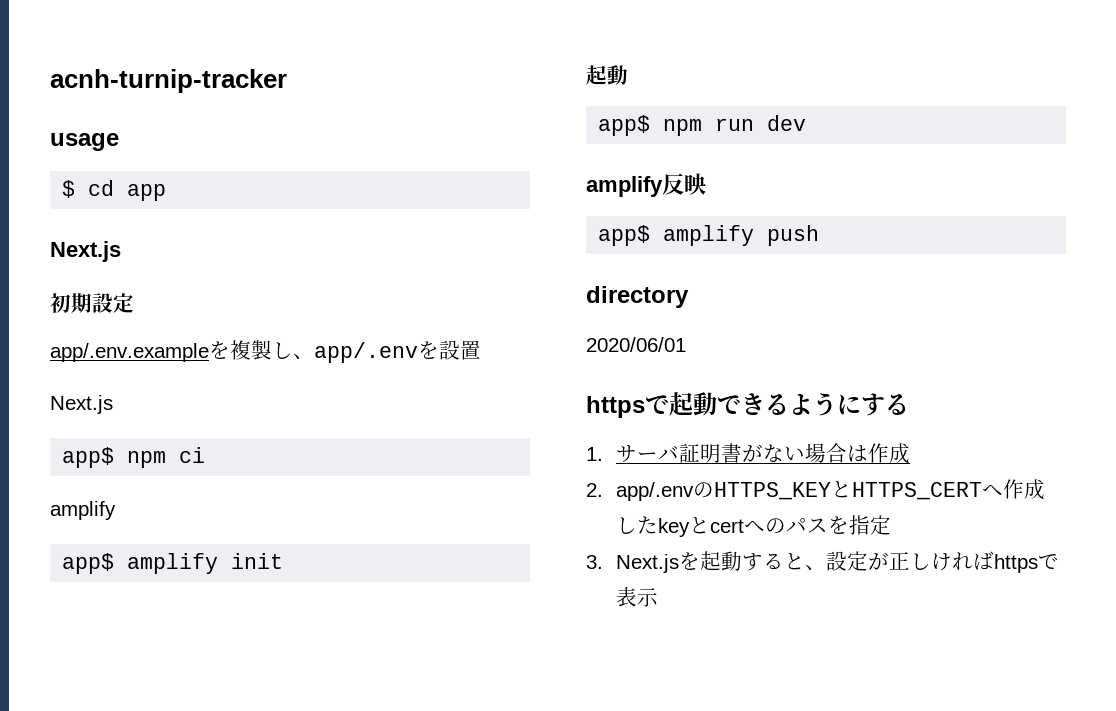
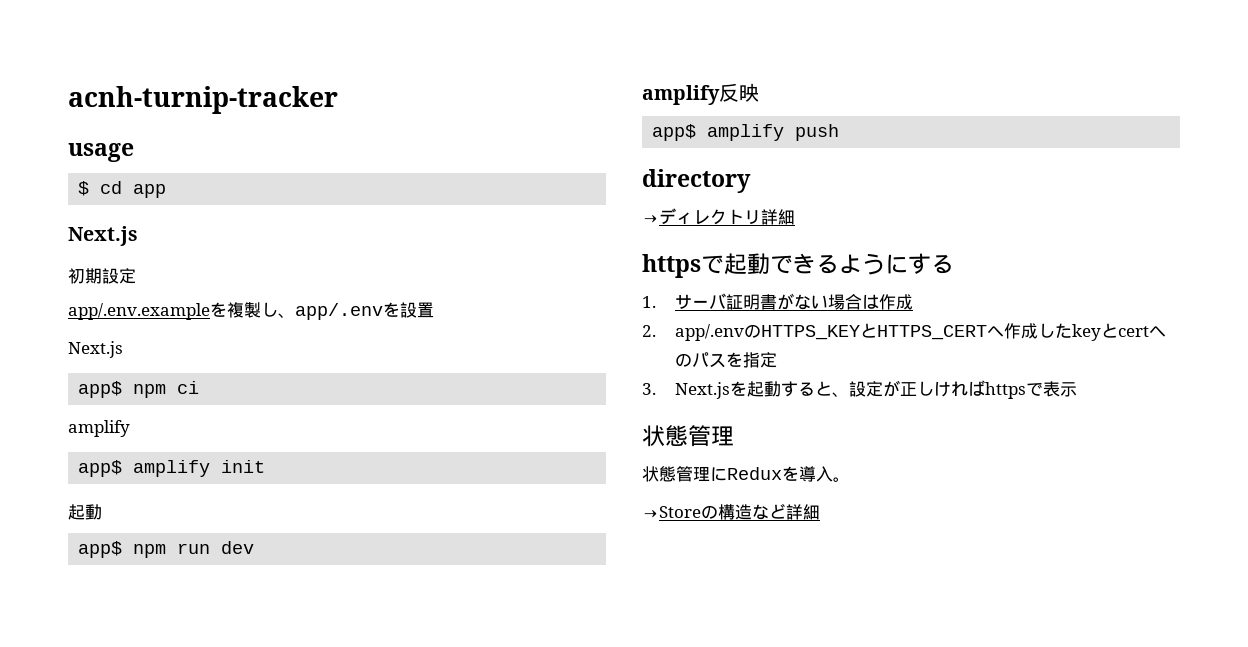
[586,337,686,352] 2020/06/01 -> [642,208,795,225] →ディレクトリ詳細
(659, 597) none -> [642,425,734,447] [642,466,850,482] [642,503,820,520] // 状態管理 // 状態管理にReduxを導入。 // →Storeの構造など詳細

